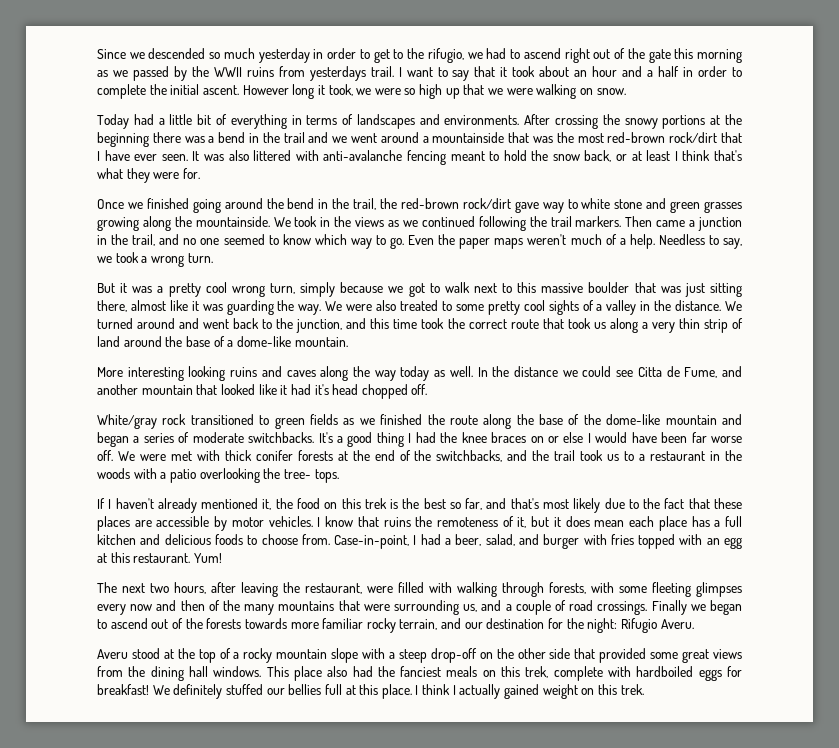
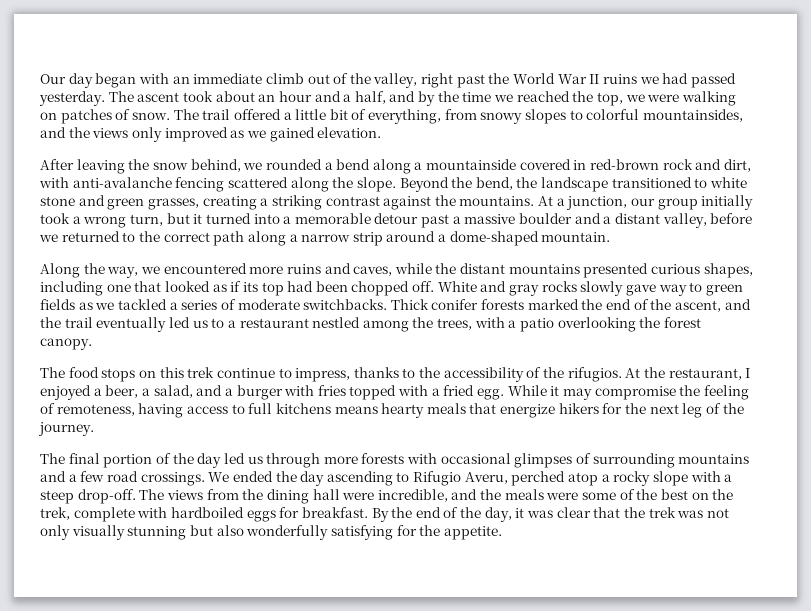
[97,48,743,63] [97,66,508,81] Since we descended so much yesterday in order to get to the rifugio, we had to ascend right out of the gate this morning as we passed by the WWII ruins from yesterdays trail. I want to say that it -> [40,73,736,88] [39,91,180,106] Our day began with an immediate climb out of the valley, right past the World War II ruins we had passed yesterday. The ascent
[658,66,742,77] [97,84,485,99] half in order to complete the initial ascent. However long it took, we were so high up that -> [354,91,623,106] half, and by the time we reached the top,
(593, 91) none -> [60,109,131,124] patches of
[97,114,154,129] // Today had -> [173,109,281,120] The trail offered
[230,114,742,129] [97,132,742,147] [97,150,742,165] [97,168,200,183] [97,198,564,213] everything in terms of landscapes and environments. After crossing the snowy portions at the beginning there was a bend in the trail and we went around a mountainside that was the most red-brown rock/dirt that I have ever seen. It was also littered with anti-avalanche fencing meant to hold the snow back, or at least I think that's what they were for. // Once we finished going around the bend in the trail, the red-brown rock/dirt gave way -> [368,109,743,124] [40,127,382,142] [40,159,751,174] [39,177,692,192] everything, from snowy slopes to colorful mountainsides, and the views only improved as we gained elevation. // After leaving the snow behind, we rounded a bend along a mountainside covered in red-brown rock and dirt, with anti-avalanche fencing scattered along the slope. Beyond the bend, the landscape transitioned
[703,201,742,213] [97,216,743,231] [97,234,742,249] [97,252,213,267] [97,282,742,297] [97,300,743,315] [97,318,744,333] [97,336,348,347] [97,366,743,381] [97,384,428,399] [97,414,254,429] grasses growing along the mountainside. We took in the views as we continued following the trail markers. Then came a junction in the trail, and no one seemed to know which way to go. Even the paper maps weren't much of a help. Needless to say, we took a wrong turn. // But it was a pretty cool wrong turn, simply because we got to walk next to this massive boulder that was just sitting there, almost like it was guarding the way. We were also treated to some pretty cool sights of a valley in the distance. We turned around and went back to the junction, and this time took the correct route that took us along a very thin strip of land around the base of a dome-like mountain. // More interesting looking ruins and caves along the way today as well. In the distance we could see Citta de Fume, and another mountain that looked like it had it's head chopped off. // White/gray rock transitioned -> [147,195,754,210] [40,213,753,228] [39,231,611,246] [40,263,753,278] [40,281,687,296] grasses, creating a striking contrast against the mountains. At a junction, our group initially took a wrong turn, but it turned into a memorable detour past a massive boulder and a distant valley, before we returned to the correct path along a narrow strip around a dome-shaped mountain. // Along the way, we encountered more ruins and caves, while the distant mountains presented curious shapes, including one that looked as if its top had been chopped off. White and gray rocks slowly gave way
[380,414,743,429] [97,432,129,447] finished the route along the base of the dome-like mountain and began -> [117,299,167,310] tackled
[318,432,742,447] [97,450,252,461] It's a good thing I had the knee braces on or else I would have been far worse off. We were met with thick -> [390,299,429,310] Thick
[337,450,503,462] at the end of the switchbacks, -> [527,299,721,312] marked the end of the ascent,
[580,450,604,461] took -> [96,317,190,332] eventually led
[710,450,742,461] [97,468,130,479] in the woods -> [312,317,473,332] nestled among the trees,
[283,469,339,483] [97,498,742,513] [97,516,743,531] [97,534,441,549] tree- tops. // If I haven't already mentioned it, the food on this trek is the best so far, and that's most likely due to the fact that these places are accessible by motor vehicles. I know that ruins the remoteness of it, but it does mean each place has a full kitchen and delicious foods to choose from. Case-in-point, I had -> [663,317,701,328] [40,338,92,350] [40,367,751,382] [40,385,91,400] forest canopy. // The food stops on this trek continue to impress, thanks to the accessibility of the rifugios. At the restaurant, I enjoyed
(482, 540) none -> [141,388,150,396] a
(539, 539) none -> [224,388,233,396] a
[706,537,742,549] [97,552,222,563] [97,582,742,597] [97,600,742,615] [97,618,694,633] [97,648,231,663] an egg at this restaurant. Yum! // The next two hours, after leaving the restaurant, were filled with walking through forests, with some fleeting glimpses every now and then of the many mountains that were surrounding us, and a couple of road crossings. Finally we began to ascend out of the forests towards more familiar rocky terrain, and our destination for the night: Rifugio Averu. // Averu stood at the top of -> [431,385,749,400] [40,403,744,418] [38,422,94,436] [40,453,750,468] [40,471,599,486] a fried egg. While it may compromise the feeling of remoteness, having access to full kitchens means hearty meals that energize hikers for the next leg of the journey. // The final portion of the day led us through more forests with occasional glimpses of surrounding mountains and a few road crossings. We ended the day ascending to Rifugio Averu, perched atop
[276,649,328,659] mountain -> (651, 478) none
[430,648,710,663] drop-off on the other side that provided some great -> [77,489,165,504] drop-off. The
[213,666,521,681] windows. This place also had the fanciest meals on this -> [342,489,734,502] were incredible, and the meals were some of the best on the
[97,684,644,699] breakfast! We definitely stuffed our bellies full at this place. I think I actually gained weight on this trek. -> [301,507,729,522] [40,525,502,540] breakfast. By the end of the day, it was clear that the trek was not only visually stunning but also wonderfully satisfying for the appetite.

